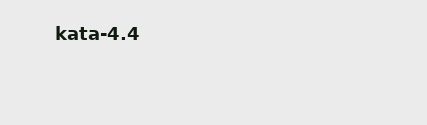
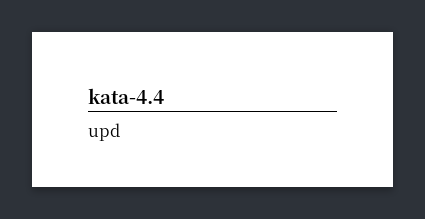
(140, 33) none -> [88,123,120,141] // upd

